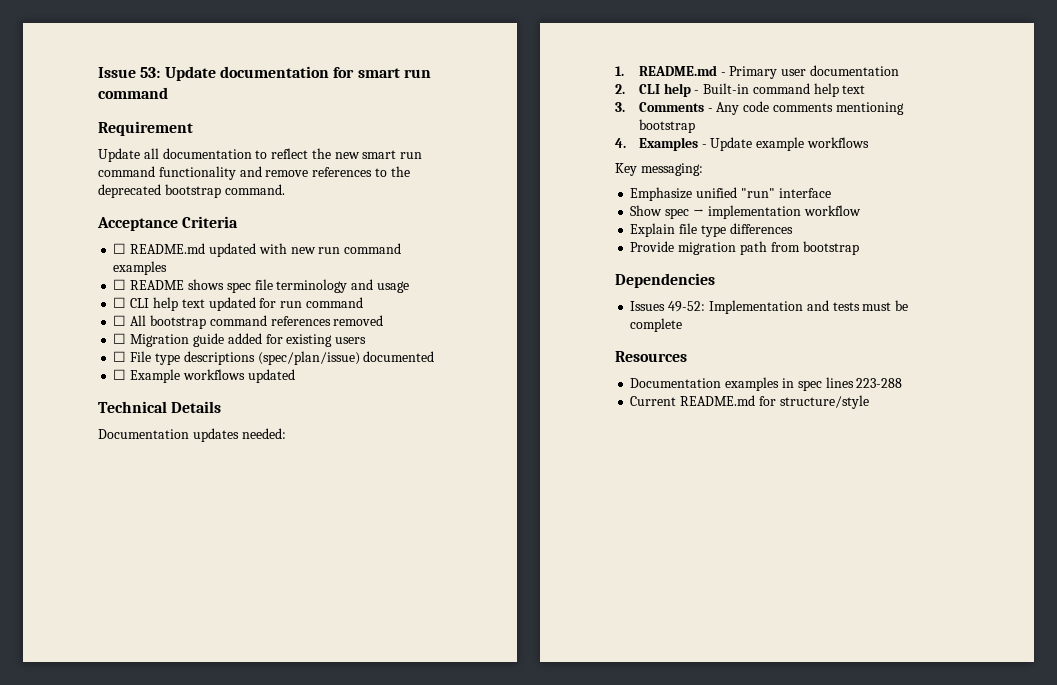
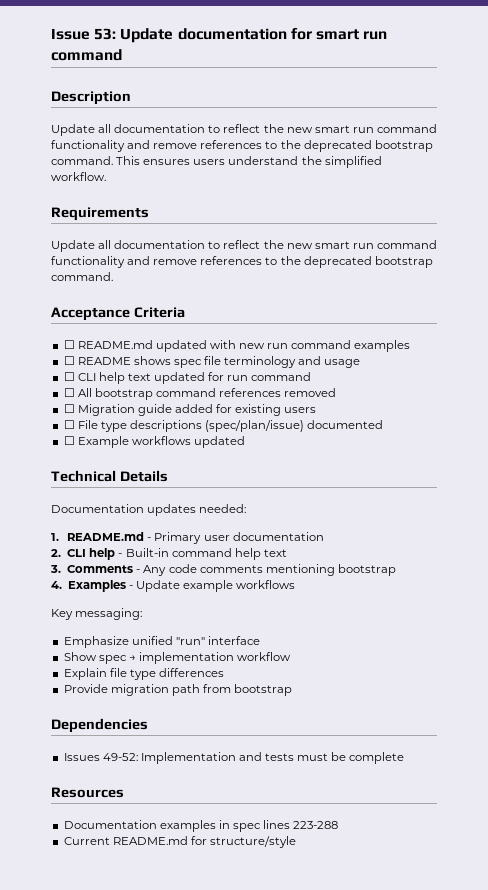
[98,121,193,136] Requirement -> [51,91,131,105] [51,124,437,136] [51,140,433,152] [51,156,382,168] [51,172,106,181] [51,207,149,221] Description // Update all documentation to reflect the new smart run command functionality and remove references to the deprecated bootstrap command. This ensures users understand the simplified workflow. // Requirements

